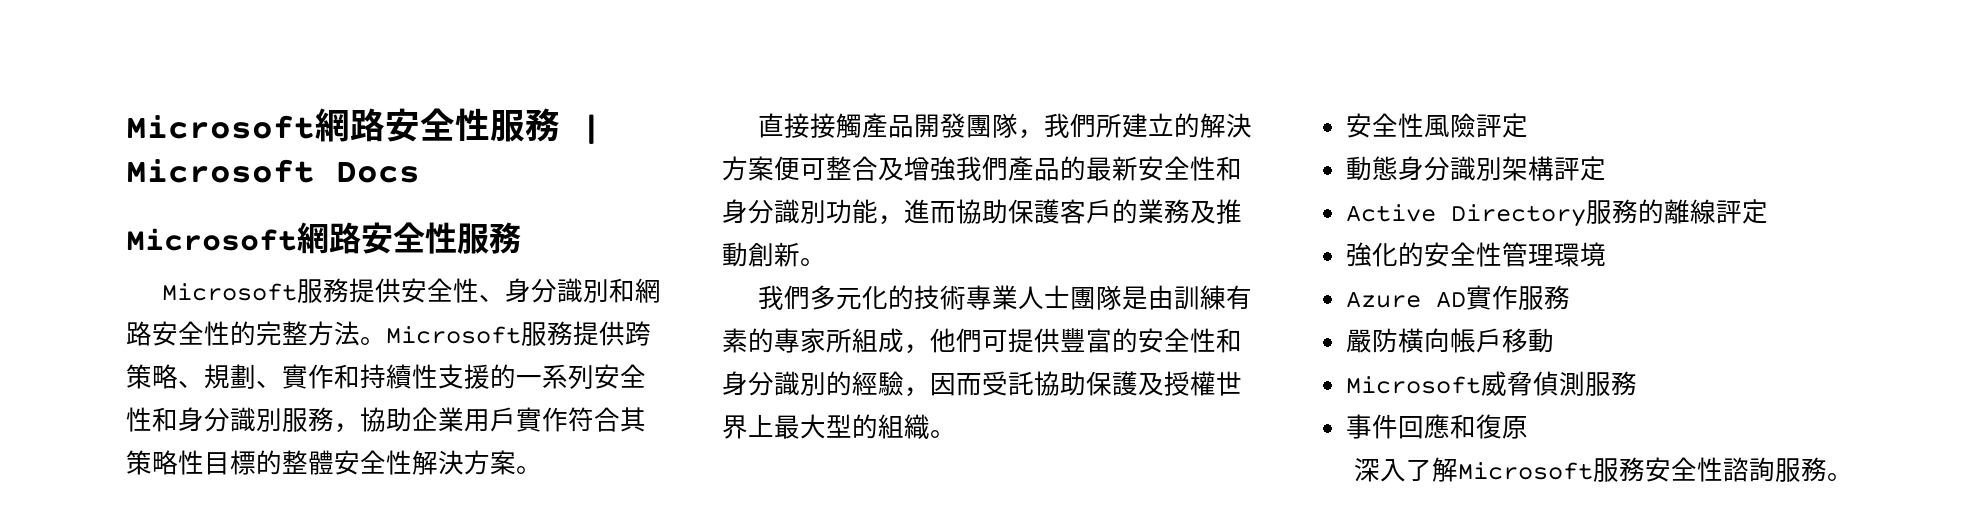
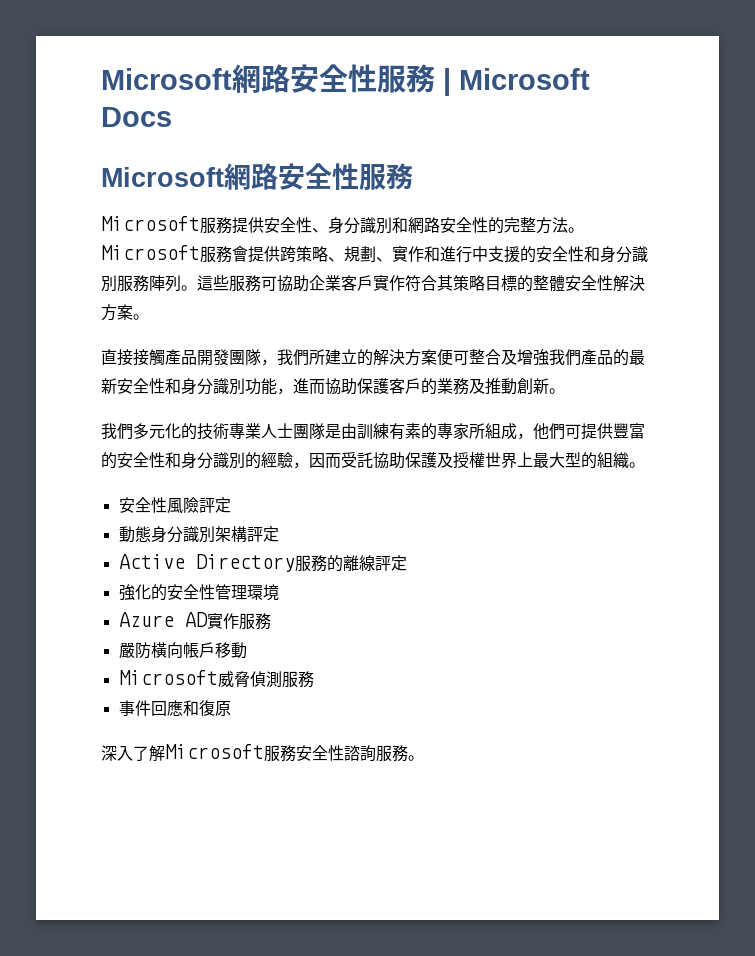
(573, 333) none -> [232,246,248,262] 會
[360,364,594,389] 持續性支援的一系列 -> [440,246,536,263] 進行中支援的
[334,423,360,433] ， -> [149,275,277,292] 陣列。這些服務可
[464,409,490,432] 用 -> [341,275,357,291] 客
[178,450,204,475] 性 -> (485, 283) none

